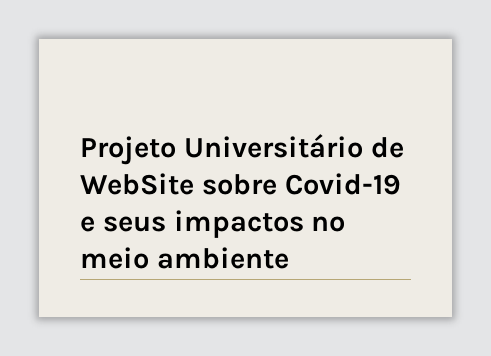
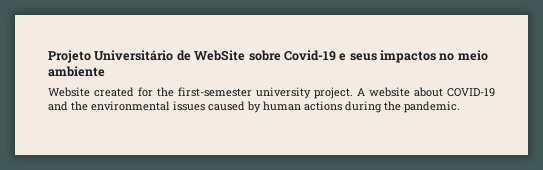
(289, 258) none -> [48,87,495,99] [48,101,460,113] // Website created for the first-semester university project. A website about COVID-19 and the environmental issues caused by human actions during the pandemic.

